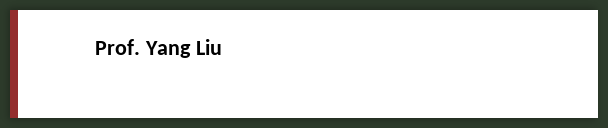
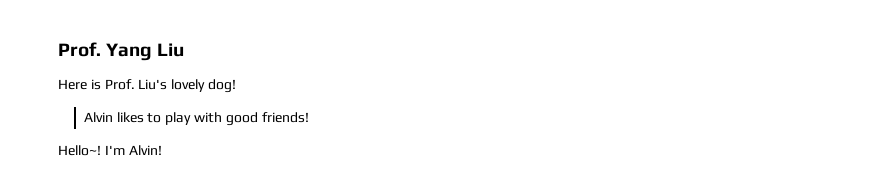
(222, 47) none -> [58,79,236,93] [83,112,309,126] [58,145,162,156] // Here is Prof. Liu's lovely dog! // Alvin likes to play with good friends! // Hello~! I'm Alvin!

